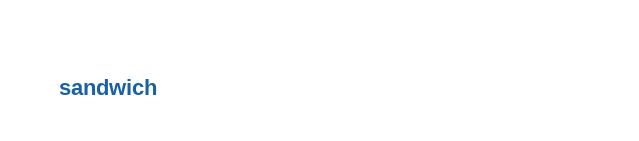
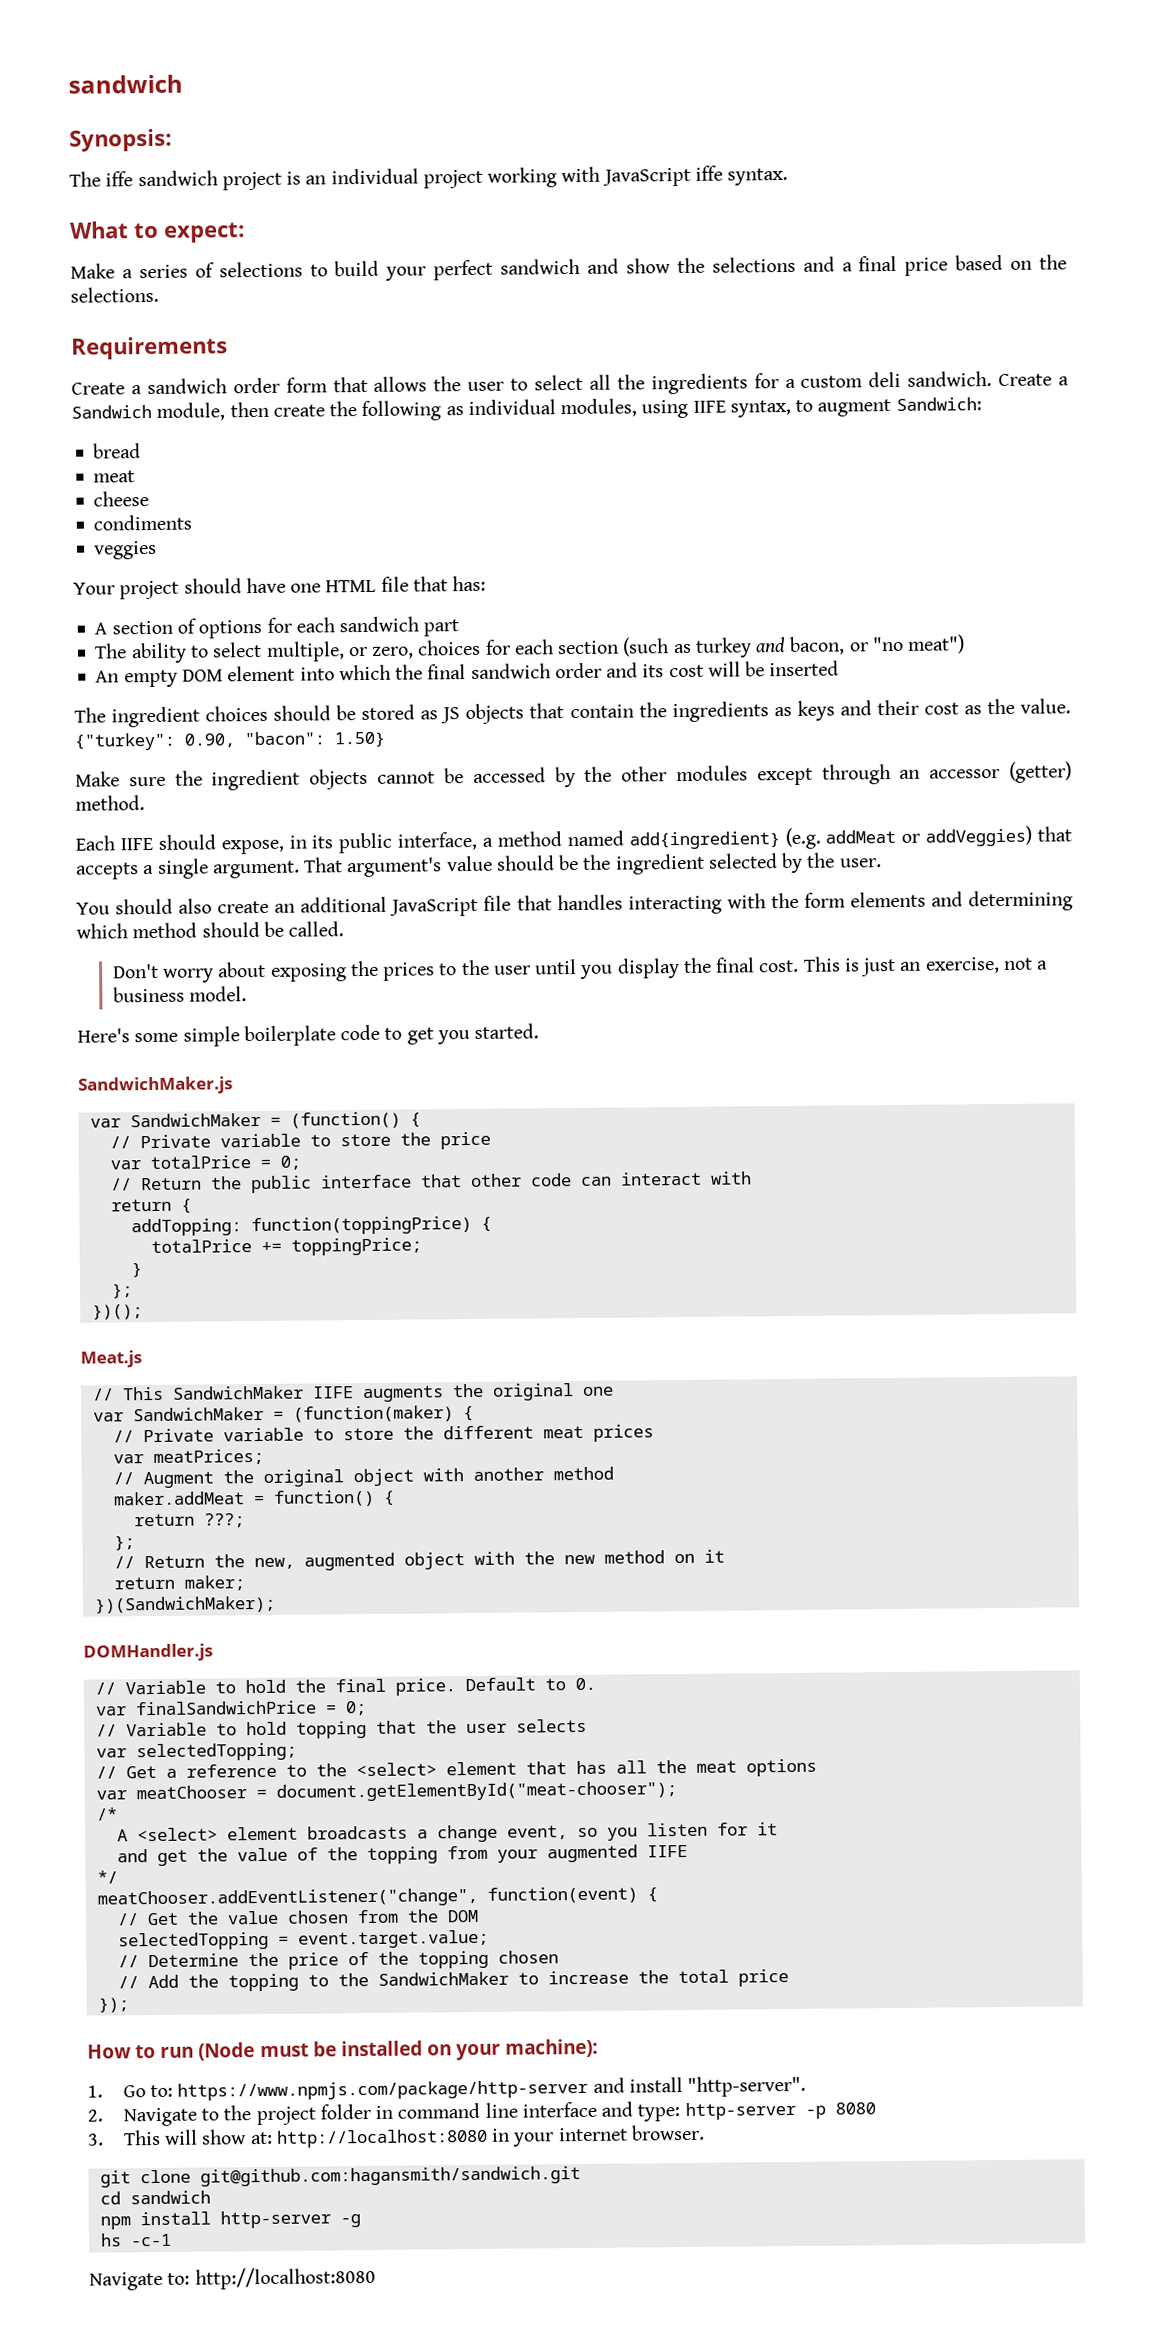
[59,79,157,95] sandwich -> [68,74,183,94] [69,128,172,152] [69,165,789,191] [70,221,245,243] [70,254,1067,281] [70,286,159,303] [71,336,228,360] [71,371,1069,395] [71,397,982,421] [93,443,142,459] [93,470,136,483] [93,490,150,507] [93,514,193,531] [94,540,158,560] [73,575,487,600] [94,616,460,639] [94,634,966,664] [95,660,840,688] [74,698,1071,728] [74,731,385,751] [75,761,1072,791] [75,795,145,811] [75,825,1072,855] [76,852,882,880] [76,890,1073,917] [76,921,345,939] [112,956,1049,983] [112,986,247,1003] [77,1023,540,1047] [78,1076,233,1095] [89,1111,421,1129] [109,1131,491,1150] [109,1155,301,1170] [110,1171,752,1194] [110,1198,192,1214] [130,1215,492,1237] [150,1237,422,1256] [130,1262,142,1278] [111,1283,133,1299] [91,1304,143,1320] [80,1350,142,1368] [92,1383,614,1403] [92,1405,474,1423] [112,1424,654,1443] [112,1448,264,1466] [112,1466,614,1489] [112,1489,395,1507] [133,1513,245,1528] [113,1535,135,1551] [113,1549,725,1571] [113,1575,245,1591] [93,1595,276,1614] [83,1643,213,1662] [94,1677,596,1696] [94,1700,367,1716] [95,1718,587,1739] [95,1742,297,1762] [95,1758,817,1779] [95,1781,677,1802] [95,1807,118,1821] [116,1822,778,1843] [116,1844,688,1866] [96,1870,118,1884] [96,1886,658,1909] [116,1909,479,1926] [117,1929,489,1951] [117,1950,559,1970] [117,1969,789,1992] [97,1997,129,2013] [87,2038,599,2061] [87,2075,807,2101] [87,2101,876,2127] [88,2124,705,2148] [99,2166,581,2188] [99,2190,211,2205] [99,2210,361,2230] [99,2233,172,2247] [89,2266,376,2291] sandwich // Synopsis: // The iffe sandwich project is an individual project working with JavaScript iffe syntax. // What to expect: // Make a series of selections to build your perfect sandwich and show the selections and a final price based on the selections. // Requirements // Create a sandwich order form that allows the user to select all the ingredients for a custom deli sandwich. Create a Sandwich module, then create the following as individual modules, using IIFE syntax, to augment Sandwich: // bread // meat // cheese // condiments // veggies // Your project should have one HTML file that has: // A section of options for each sandwich part // The ability to select multiple, or zero, choices for each section (such as turkey and bacon, or "no meat") // An empty DOM element into which the final sandwich order and its cost will be inserted // The ingredient choices should be stored as JS objects that contain the ingredients as keys and their cost as the value. {"turkey": 0.90, "bacon": 1.50} // Make sure the ingredient objects cannot be accessed by the other modules except through an accessor (getter) method. // Each IIFE should expose, in its public interface, a method named add{ingredient} (e.g. addMeat or addVeggies) that accepts a single argument. That argument's value should be the ingredient selected by the user. // You should also create an additional JavaScript file that handles interacting with the form elements and determining which method should be called. // Don't worry about exposing the prices to the user until you display the final cost. This is just an exercise, not a business model. // Here's some simple boilerplate code to get you started. // SandwichMaker.js // var SandwichMaker = (function() { // // Private variable to store the price // var totalPrice = 0; // // Return the public interface that other code can interact with // return { // addTopping: function(toppingPrice) { // totalPrice += toppingPrice; // } // }; // })(); // Meat.js // // This SandwichMaker IIFE augments the original one // var SandwichMaker = (function(maker) { // // Private variable to store the different meat prices // var meatPrices; // // Augment the original object with another method // maker.addMeat = function() { // return ???; // }; // // Return the new, augmented object with the new method on it // return maker; // })(SandwichMaker); // DOMHandler.js // // Variable to hold the final price. Default to 0. // var finalSandwichPrice = 0; // // Variable to hold topping that the user selects // var selectedTopping; // // Get a reference to the <select> element that has all the meat options // var meatChooser = document.getElementById("meat-chooser"); // /* // A <select> element broadcasts a change event, so you listen for it // and get the value of the topping from your augmented IIFE // */ // meatChooser.addEventListener("change", function(event) { // // Get the value chosen from the DOM // selectedTopping = event.target.value; // // Determine the price of the topping chosen // // Add the topping to the SandwichMaker to increase the total price // }); // How to run (Node must be installed on your machine): // 1. Go to: https://www.npmjs.com/package/http-server and install "http-server". // 2. Navigate to the project folder in command line interface and type: http-server -p 8080 // 3. This will show at: http://localhost:8080 in your internet browser. // git clone git@github.com:hagansmith/sandwich.git // cd sandwich // npm install http-server -g // hs -c-1 // Navigate to: http://localhost:8080

